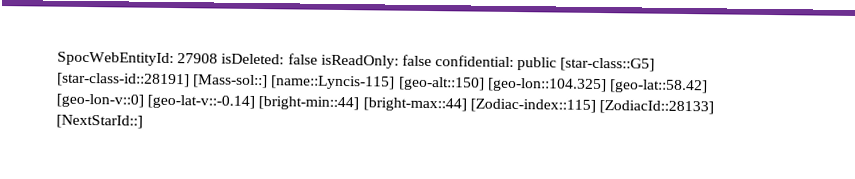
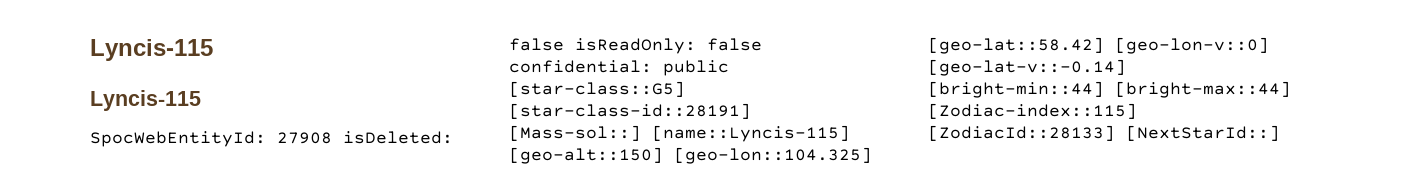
(57, 59) none -> [90,39,213,61] [90,90,201,111] Lyncis-115 // Lyncis-115 //

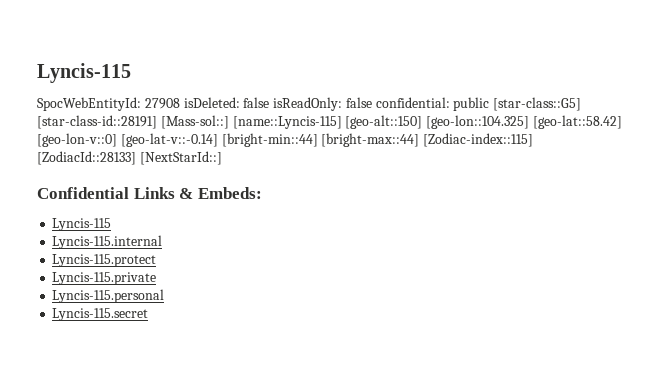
[90,39,213,61] [90,90,201,111] Lyncis-115 // Lyncis-115 -> [37,63,131,83] Lyncis-115
(1280, 133) none -> [37,187,262,199] [52,218,112,231] [52,235,163,249] [52,254,157,267] [52,272,157,285] [52,289,165,303] [52,308,149,321] // Confidential Links & Embeds: // Lyncis-115 // Lyncis-115.internal // Lyncis-115.protect // Lyncis-115.private // Lyncis-115.personal // Lyncis-115.secret

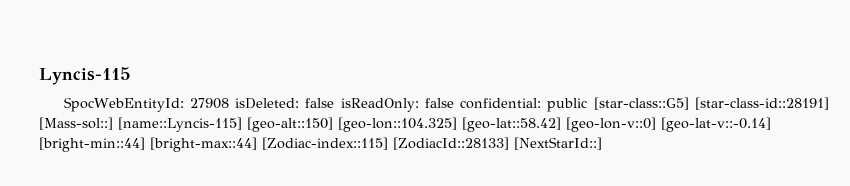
[37,187,262,199] [52,218,112,231] [52,235,163,249] [52,254,157,267] [52,272,157,285] [52,289,165,303] [52,308,149,321] // Confidential Links & Embeds: // Lyncis-115 // Lyncis-115.internal // Lyncis-115.protect // Lyncis-115.private // Lyncis-115.personal // Lyncis-115.secret -> (602, 143) none

